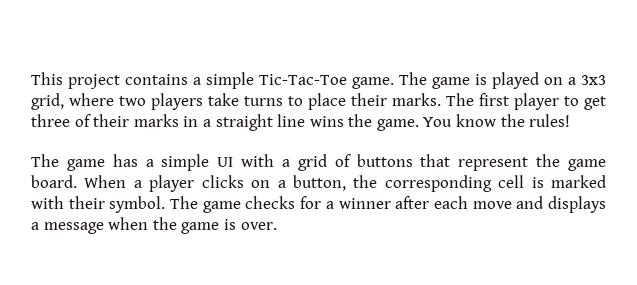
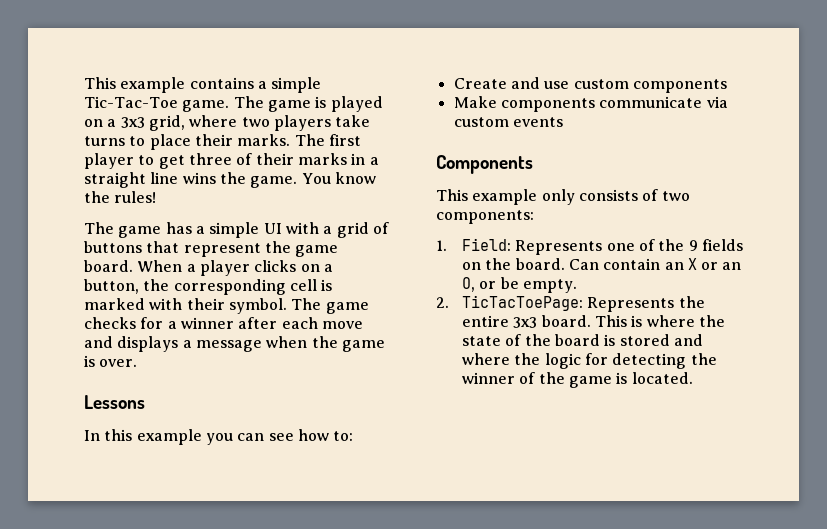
[31,72,120,89] This project -> [84,77,186,93] This example
(277, 226) none -> [84,395,145,409] [84,429,354,445] [453,77,727,93] [453,96,728,112] [453,117,563,127] [436,155,533,174] [436,189,690,205] [436,210,534,224] [436,238,743,255] [461,258,742,270] [461,277,577,293] [436,295,705,312] [461,315,725,328] [461,334,703,346] [461,353,717,369] [461,372,693,388] // Lessons // In this example you can see how to: // Create and use custom components // Make components communicate via custom events // Components // This example only consists of two components: // 1. Field: Represents one of the 9 fields on the board. Can contain an X or an O, or be empty. // 2. TicTacToePage: Represents the entire 3x3 board. This is where the state of the board is stored and where the logic for detecting the winner of the game is located.

